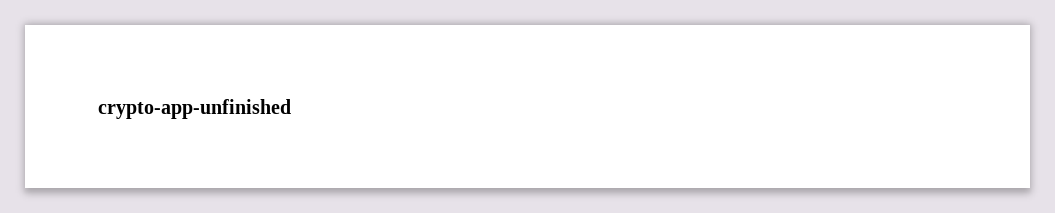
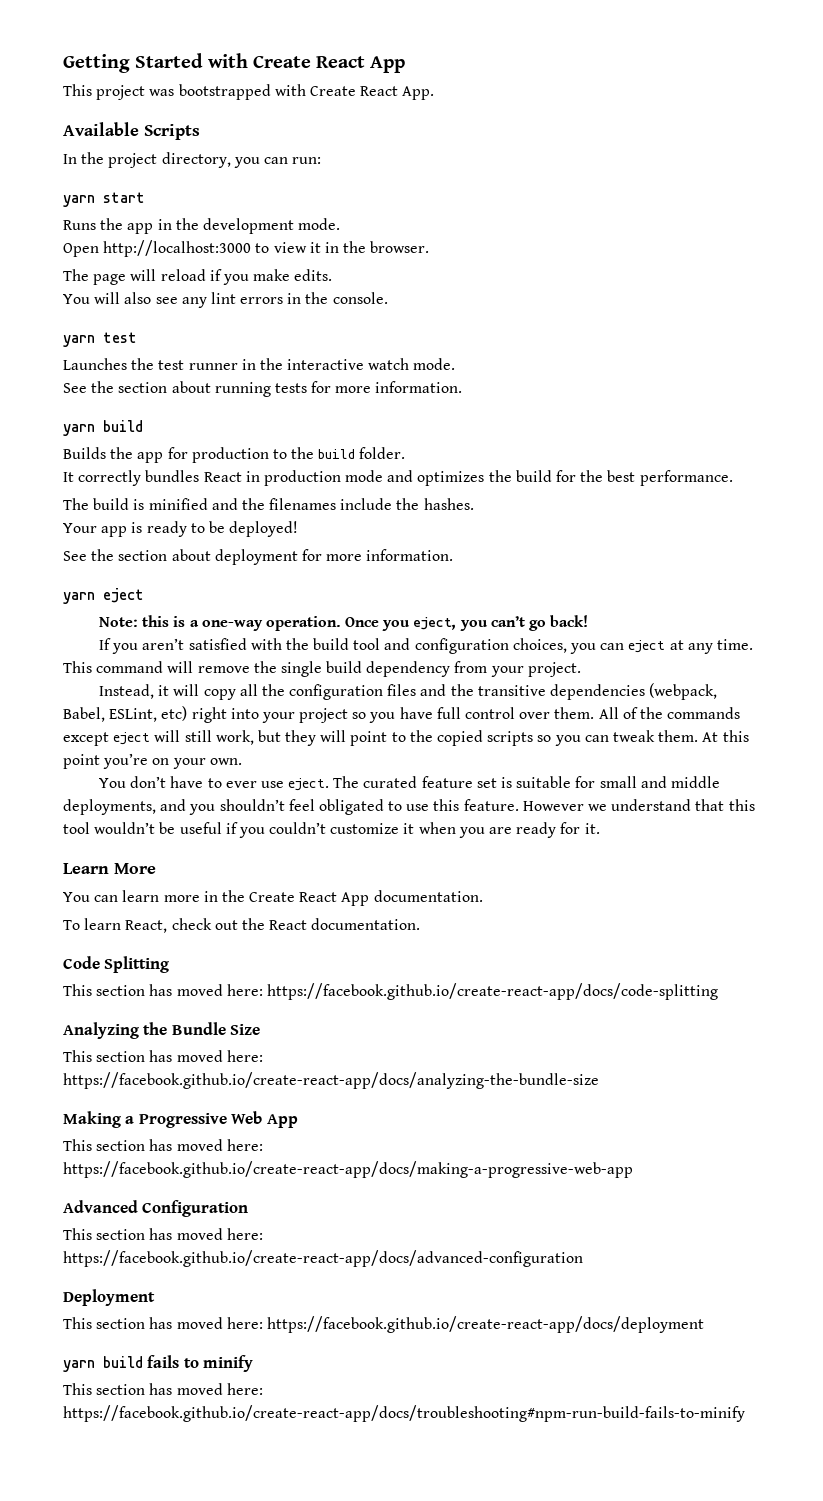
[98,99,291,119] crypto-app-unfinished -> [63,53,406,73] [63,84,435,100] [63,122,200,140] [63,152,322,168] [63,192,145,207] [63,218,341,234] [63,240,430,257] [63,269,333,285] [63,292,388,308] [63,332,137,347] [63,358,456,370] [63,381,463,397] [63,420,143,436] [63,447,406,463] [63,470,733,486] [63,498,474,510] [63,521,299,537] [63,549,454,565] [63,588,144,604] [98,615,589,631] [98,638,753,654] [63,661,581,677] [98,683,718,700] [63,706,741,723] [63,730,749,746] [63,753,242,769] [98,776,720,791] [63,799,755,815] [63,822,600,838] [63,863,156,874] [63,890,483,906] [63,918,421,933] [63,956,170,973] [63,983,718,1000] [63,1022,261,1039] [63,1050,263,1062] [63,1072,599,1089] [63,1111,298,1128] [63,1139,263,1151] [63,1161,633,1178] [63,1200,249,1217] [63,1228,263,1240] [63,1250,583,1267] [63,1289,155,1306] [63,1316,704,1333] [63,1355,254,1372] [63,1383,263,1395] [63,1405,745,1422] Getting Started with Create React App // This project was bootstrapped with Create React App. // Available Scripts // In the project directory, you can run: // yarn start // Runs the app in the development mode. // Open http://localhost:3000 to view it in the browser. // The page will reload if you make edits. // You will also see any lint errors in the console. // yarn test // Launches the test runner in the interactive watch mode. // See the section about running tests for more information. // yarn build // Builds the app for production to the build folder. // It correctly bundles React in production mode and optimizes the build for the best performance. // The build is minified and the filenames include the hashes. // Your app is ready to be deployed! // See the section about deployment for more information. // yarn eject // Note: this is a one-way operation. Once you eject, you can’t go back! // If you aren’t satisfied with the build tool and configuration choices, you can eject at any time. This command will remove the single build dependency from your project. // Instead, it will copy all the configuration files and the transitive dependencies (webpack, Babel, ESLint, etc) right into your project so you have full control over them. All of the commands except eject will still work, but they will point to the copied scripts so you can tweak them. At this point you’re on your own. // You don’t have to ever use eject. The curated feature set is suitable for small and middle deployments, and you shouldn’t feel obligated to use this feature. However we understand that this tool wouldn’t be useful if you couldn’t customize it when you are ready for it. // Learn More // You can learn more in the Create React App documentation. // To learn React, check out the React documentation. // Code Splitting // This section has moved here: https://facebook.github.io/create-react-app/docs/code-splitting // Analyzing the Bundle Size // This section has moved here: https://facebook.github.io/create-react-app/docs/analyzing-the-bundle-size // Making a Progressive Web App // This section has moved here: https://facebook.github.io/create-react-app/docs/making-a-progressive-web-app // Advanced Configuration // This section has moved here: https://facebook.github.io/create-react-app/docs/advanced-configuration // Deployment // This section has moved here: https://facebook.github.io/create-react-app/docs/deployment // yarn build fails to minify // This section has moved here: https://facebook.github.io/create-react-app/docs/troubleshooting#npm-run-build-fails-to-minify

